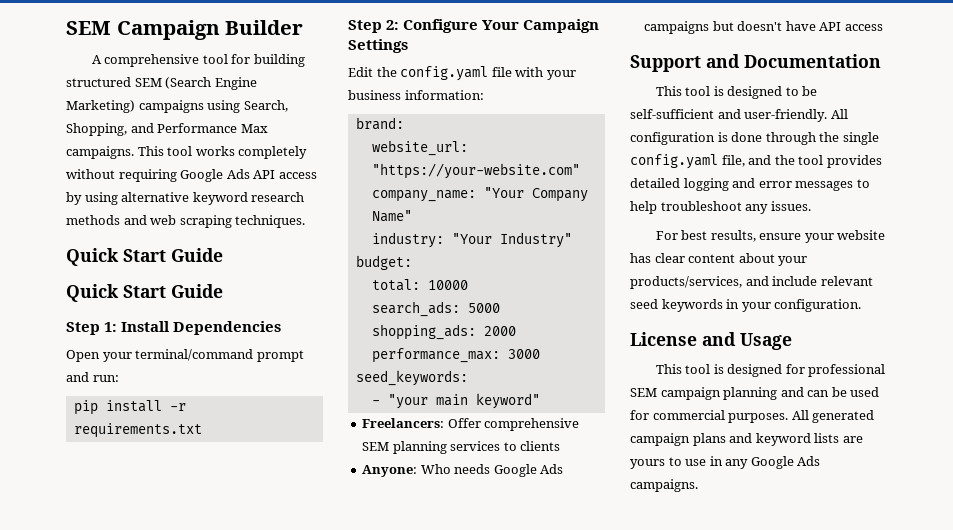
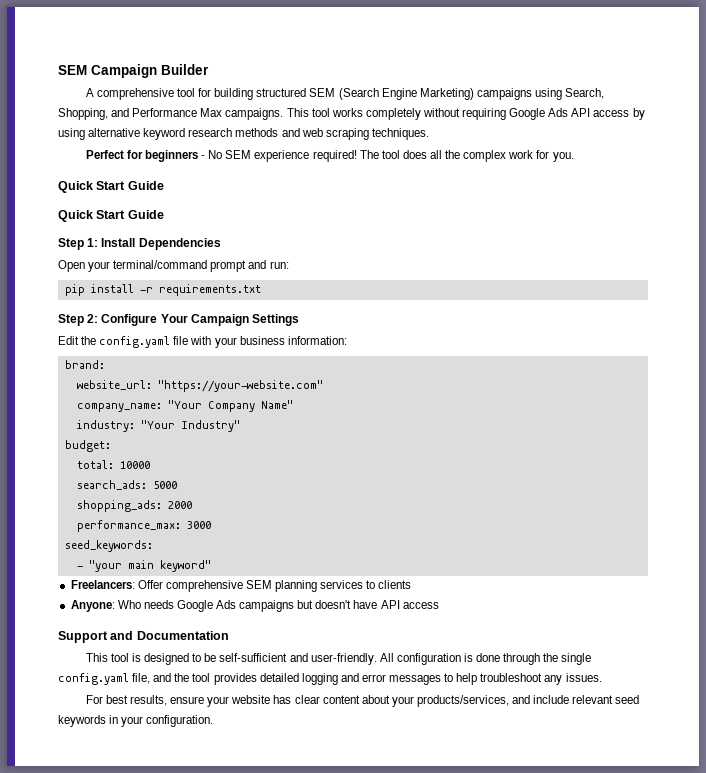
(306, 221) none -> [85,150,574,162] // Perfect for beginners - No SEM experience required! The tool does all the complex work for you.
[630,332,792,350] [655,364,886,377] [630,387,880,400] [630,410,875,423] [630,433,863,446] [630,456,821,469] [630,479,698,492] // License and Usage // This tool is designed for professional SEM campaign planning and can be used for commercial purposes. All generated campaign plans and keyword lists are yours to use in any Google Ads campaigns. -> (214, 721) none

